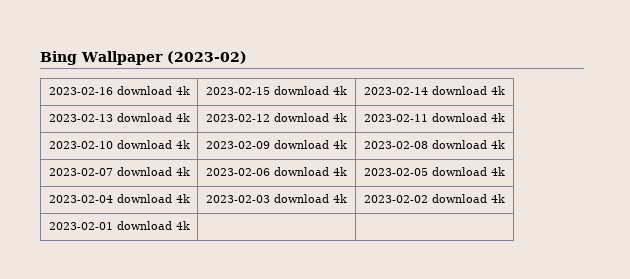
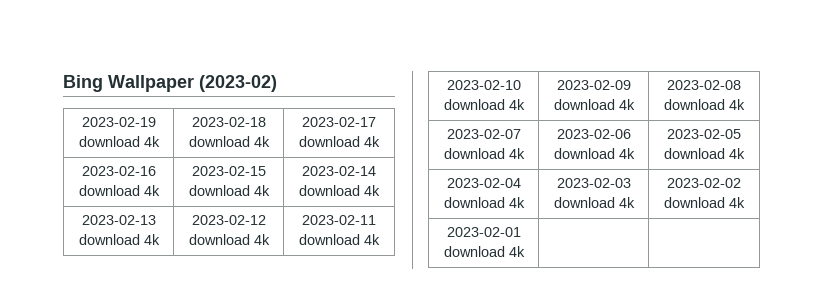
(247, 57) none -> [81,117,156,127] [78,136,160,147] [191,117,266,127] [188,136,270,147] [302,117,376,127] [299,136,380,147] // 2023-02-19 download 4k | 2023-02-18 download 4k | 2023-02-17 download 4k

